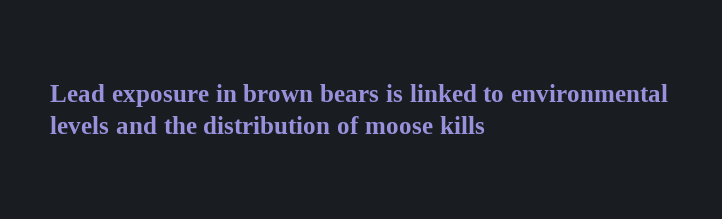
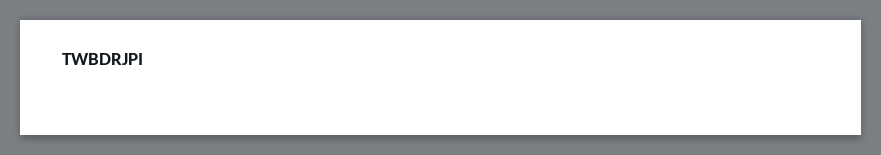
[50,84,668,107] [50,116,485,134] Lead exposure in brown bears is linked to environmental levels and the distribution of moose kills -> [62,53,143,65] TWBDRJPI

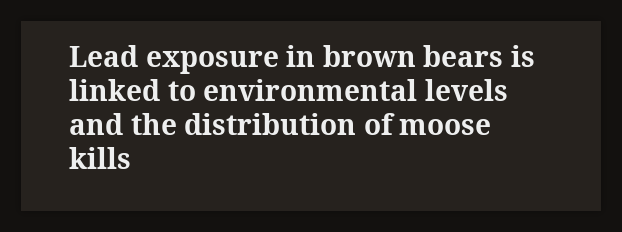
[62,53,143,65] TWBDRJPI -> [69,45,535,74] [69,79,508,101] [69,113,492,135] [69,147,131,169] Lead exposure in brown bears is linked to environmental levels and the distribution of moose kills

